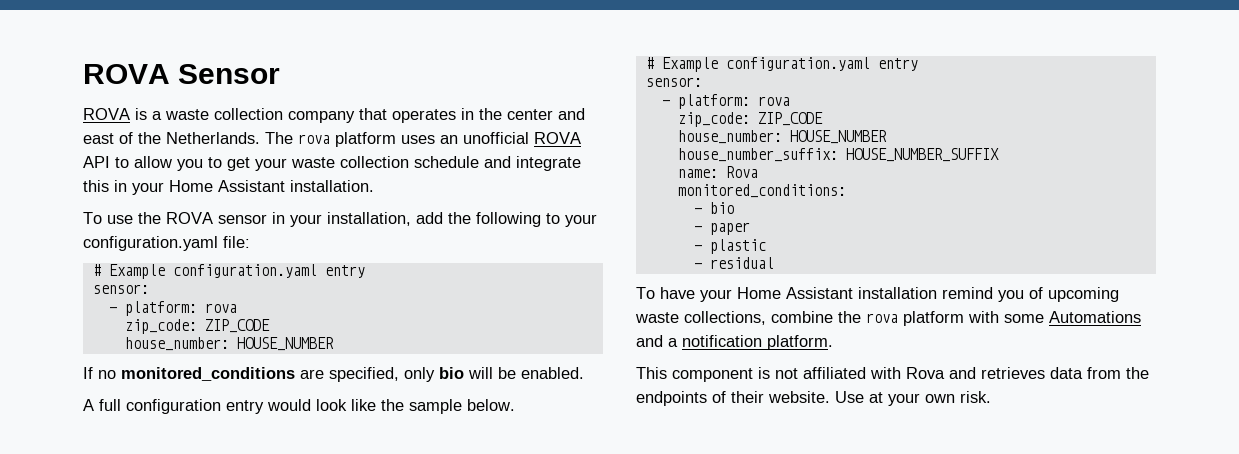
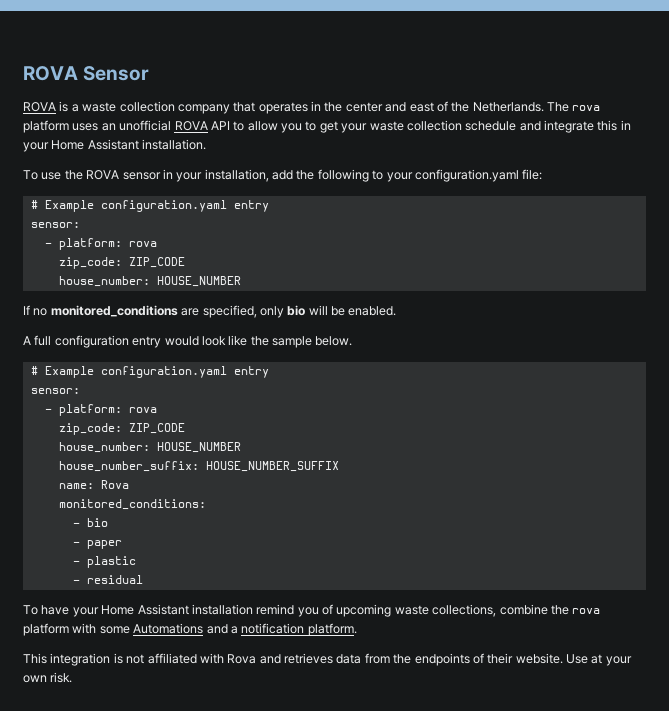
[672,368,753,382] component -> [50,653,111,666] integration

